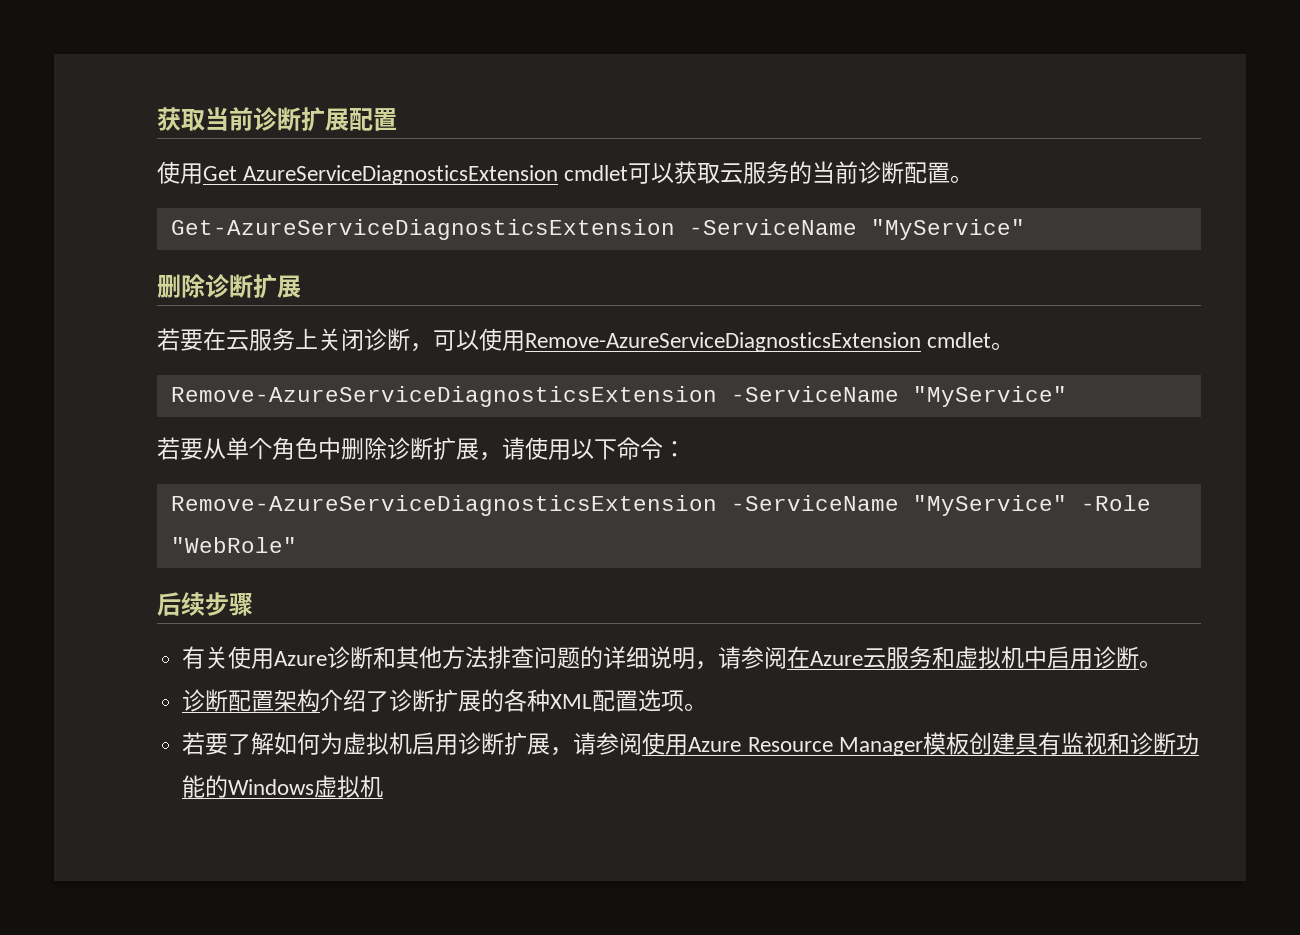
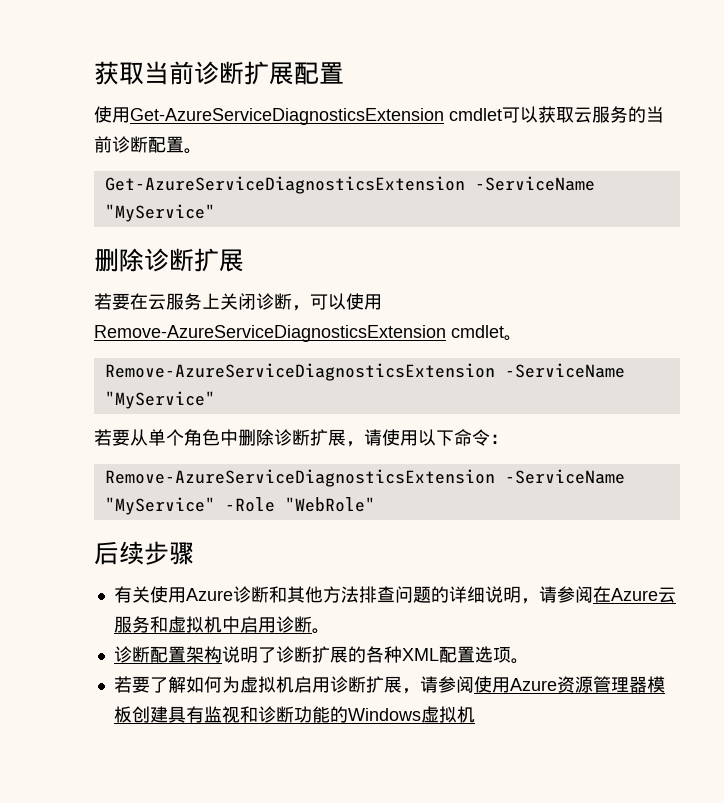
[203,165,559,185] Get AzureServiceDiagnosticsExtension -> [130,108,444,125] Get-AzureServiceDiagnosticsExtension
[320,689,367,712] 介绍 -> [221,646,258,663] 说明
[747,737,923,756] Resource Manager -> [556,676,647,693] 资源管理器

